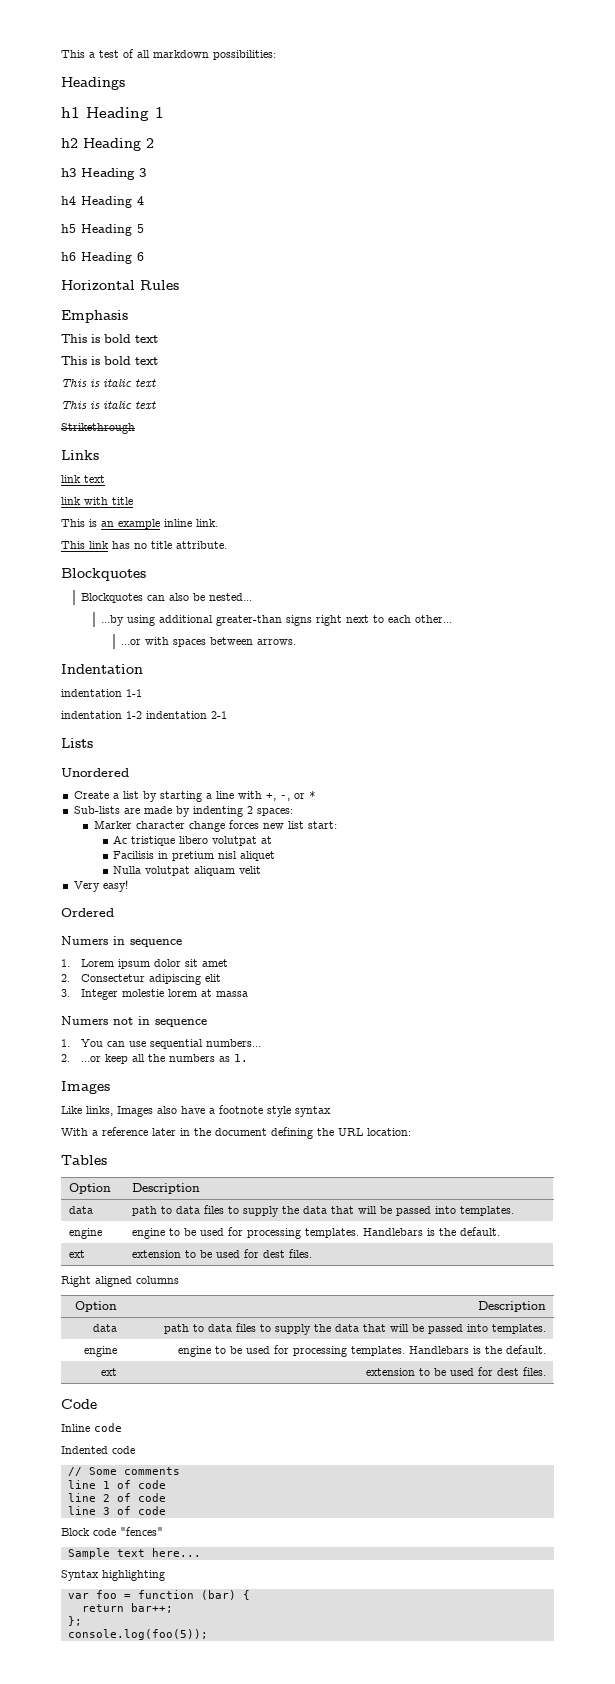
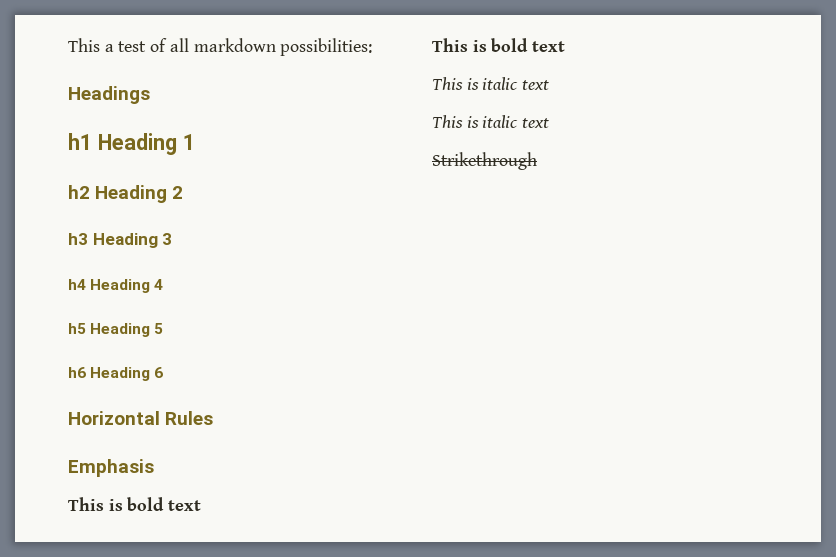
[61,450,99,460] [61,475,105,483] [61,497,133,505] [61,519,218,529] [61,541,227,549] [61,568,146,581] [80,593,252,603] [100,615,452,626] [120,637,296,647] [61,664,143,674] [61,689,142,697] [61,711,227,719] [61,738,93,748] [61,768,129,777] [73,791,316,802] [73,806,293,817] [93,820,337,832] [113,835,273,846] [113,851,276,861] [113,866,262,876] [73,880,128,892] [61,908,114,917] [61,936,182,947] [61,959,228,969] [61,974,221,985] [61,989,248,1000] [61,1016,207,1027] [61,1039,261,1049] [61,1054,248,1064] [61,1081,110,1094] [61,1105,331,1117] [61,1127,411,1139] [61,1155,107,1165] [68,1183,111,1194] [131,1183,200,1194] [68,1206,93,1214] [131,1205,514,1217] [68,1228,102,1239] [131,1227,500,1239] [68,1250,85,1258] [131,1249,312,1258] [61,1276,179,1287] [75,1301,118,1312] [478,1301,547,1312] [93,1324,118,1332] [164,1323,547,1335] [84,1346,118,1357] [178,1345,547,1357] [101,1368,118,1376] [366,1367,547,1376] [61,1399,97,1409] [61,1423,122,1432] [61,1446,135,1454] [67,1467,180,1476] [67,1480,166,1489] [67,1493,166,1502] [67,1506,166,1515] [61,1527,163,1536] [67,1548,201,1559] [61,1570,165,1581] [67,1590,250,1600] [81,1603,173,1613] [67,1616,82,1626] [67,1629,208,1640] // Links // link text // link with title // This is an example inline link. // This link has no title attribute. // Blockquotes // Blockquotes can also be nested... // ...by using additional greater-than signs right next to each other... // ...or with spaces between arrows. // Indentation // indentation 1-1 // indentation 1-2 indentation 2-1 // Lists // Unordered // Create a list by starting a line with +, -, or * // Sub-lists are made by indenting 2 spaces: // Marker character change forces new list start: // Ac tristique libero volutpat at // Facilisis in pretium nisl aliquet // Nulla volutpat aliquam velit // Very easy! // Ordered // Numers in sequence // 1. Lorem ipsum dolor sit amet // 2. Consectetur adipiscing elit // 3. Integer molestie lorem at massa // Numers not in sequence // 1. You can use sequential numbers... // 2. ...or keep all the numbers as 1. // Images // Like links, Images also have a footnote style syntax // With a reference later in the document defining the URL location: // Tables // Option | Description // data | path to data files to supply the data that will be passed into templates. // engine | engine to be used for processing templates. Handlebars is the default. // ext | extension to be used for dest files. // Right aligned columns // Option | Description // data | path to data files to supply the data that will be passed into templates. // engine | engine to be used for processing templates. Handlebars is the default. // ext | extension to be used for dest files. // Code // Inline code // Indented code // // Some comments // line 1 of code // line 2 of code // line 3 of code // Block code "fences" // Sample text here... // Syntax highlighting // var foo = function (bar) { // return bar++; // }; // console.log(foo(5)); -> (537, 161) none

